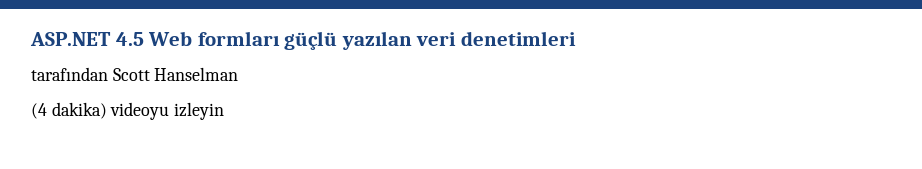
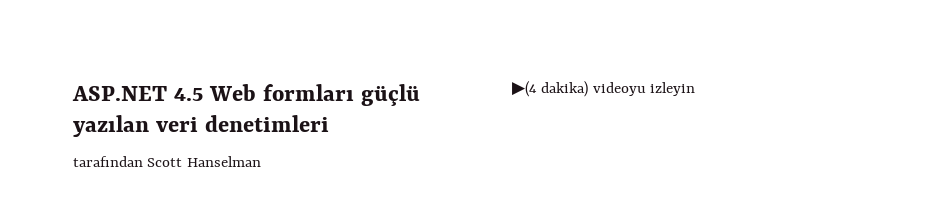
[31,103,47,119] (4 -> [512,81,537,97] ▶(4

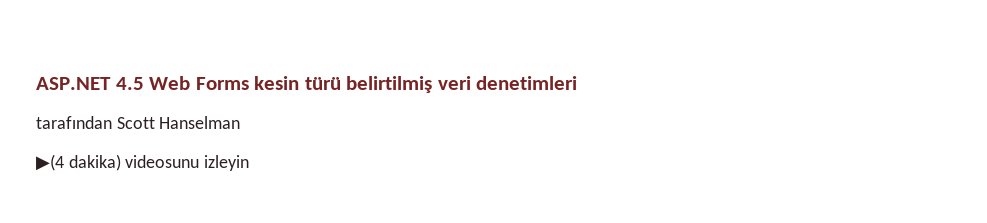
[263,84,421,106] [73,115,149,137] formları güçlü yazılan -> [195,76,433,93] Forms kesin türü belirtilmiş
[592,82,646,96] videoyu -> [125,155,200,168] videosunu

